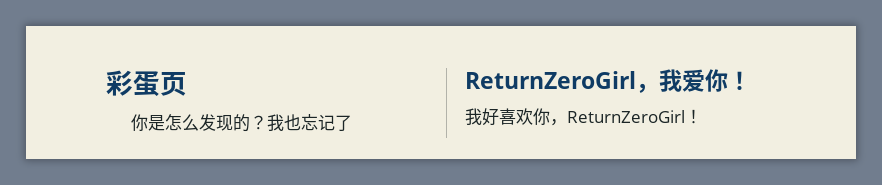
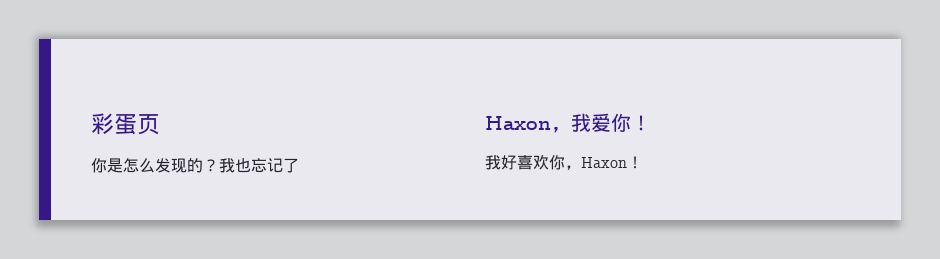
[465,71,636,89] ReturnZeroGirl -> [485,116,551,130] Haxon
[567,110,685,123] ReturnZeroGirl -> [581,157,627,168] Haxon

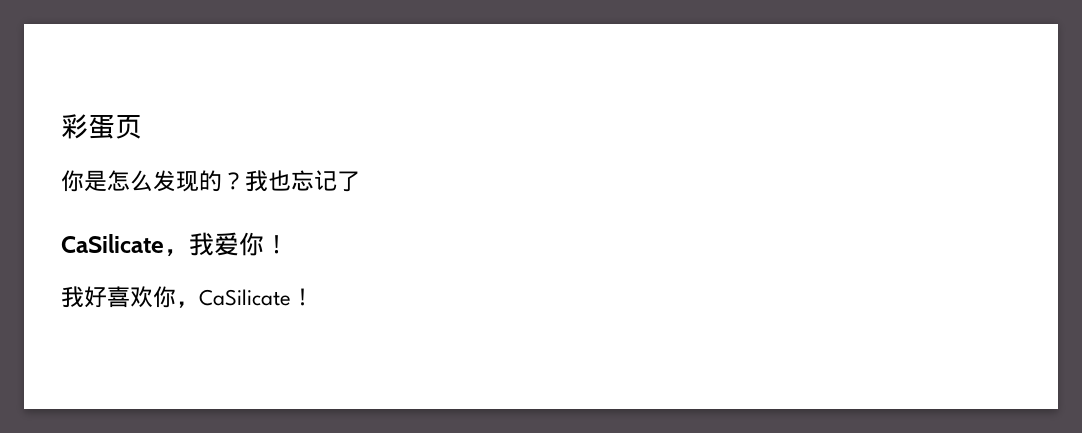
[485,116,551,130] Haxon -> [61,234,164,253] CaSilicate
[581,157,627,168] Haxon -> [199,289,291,306] CaSilicate

